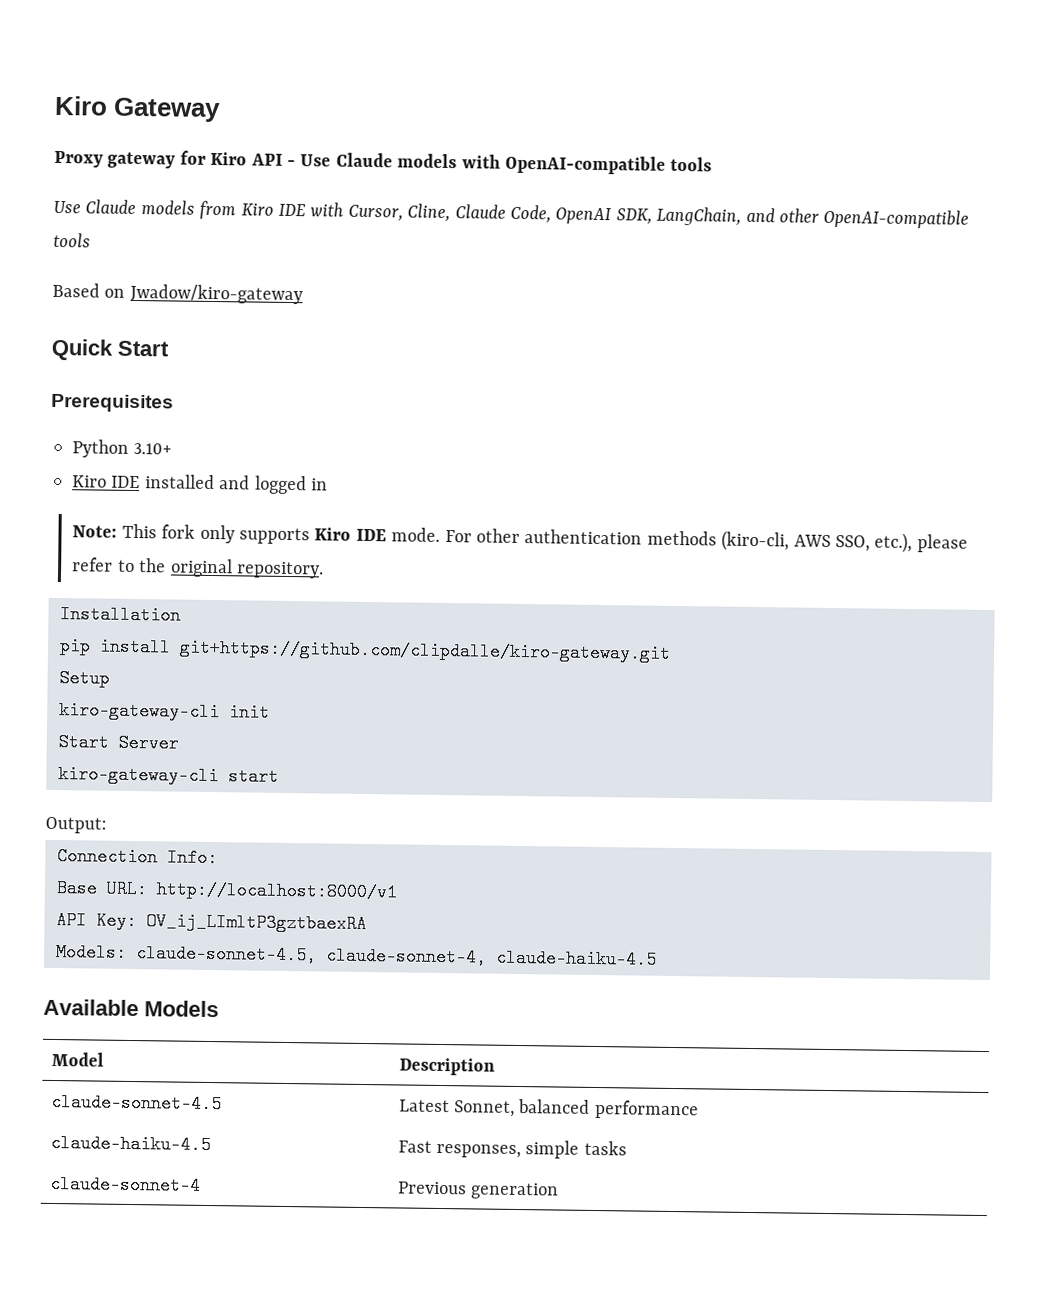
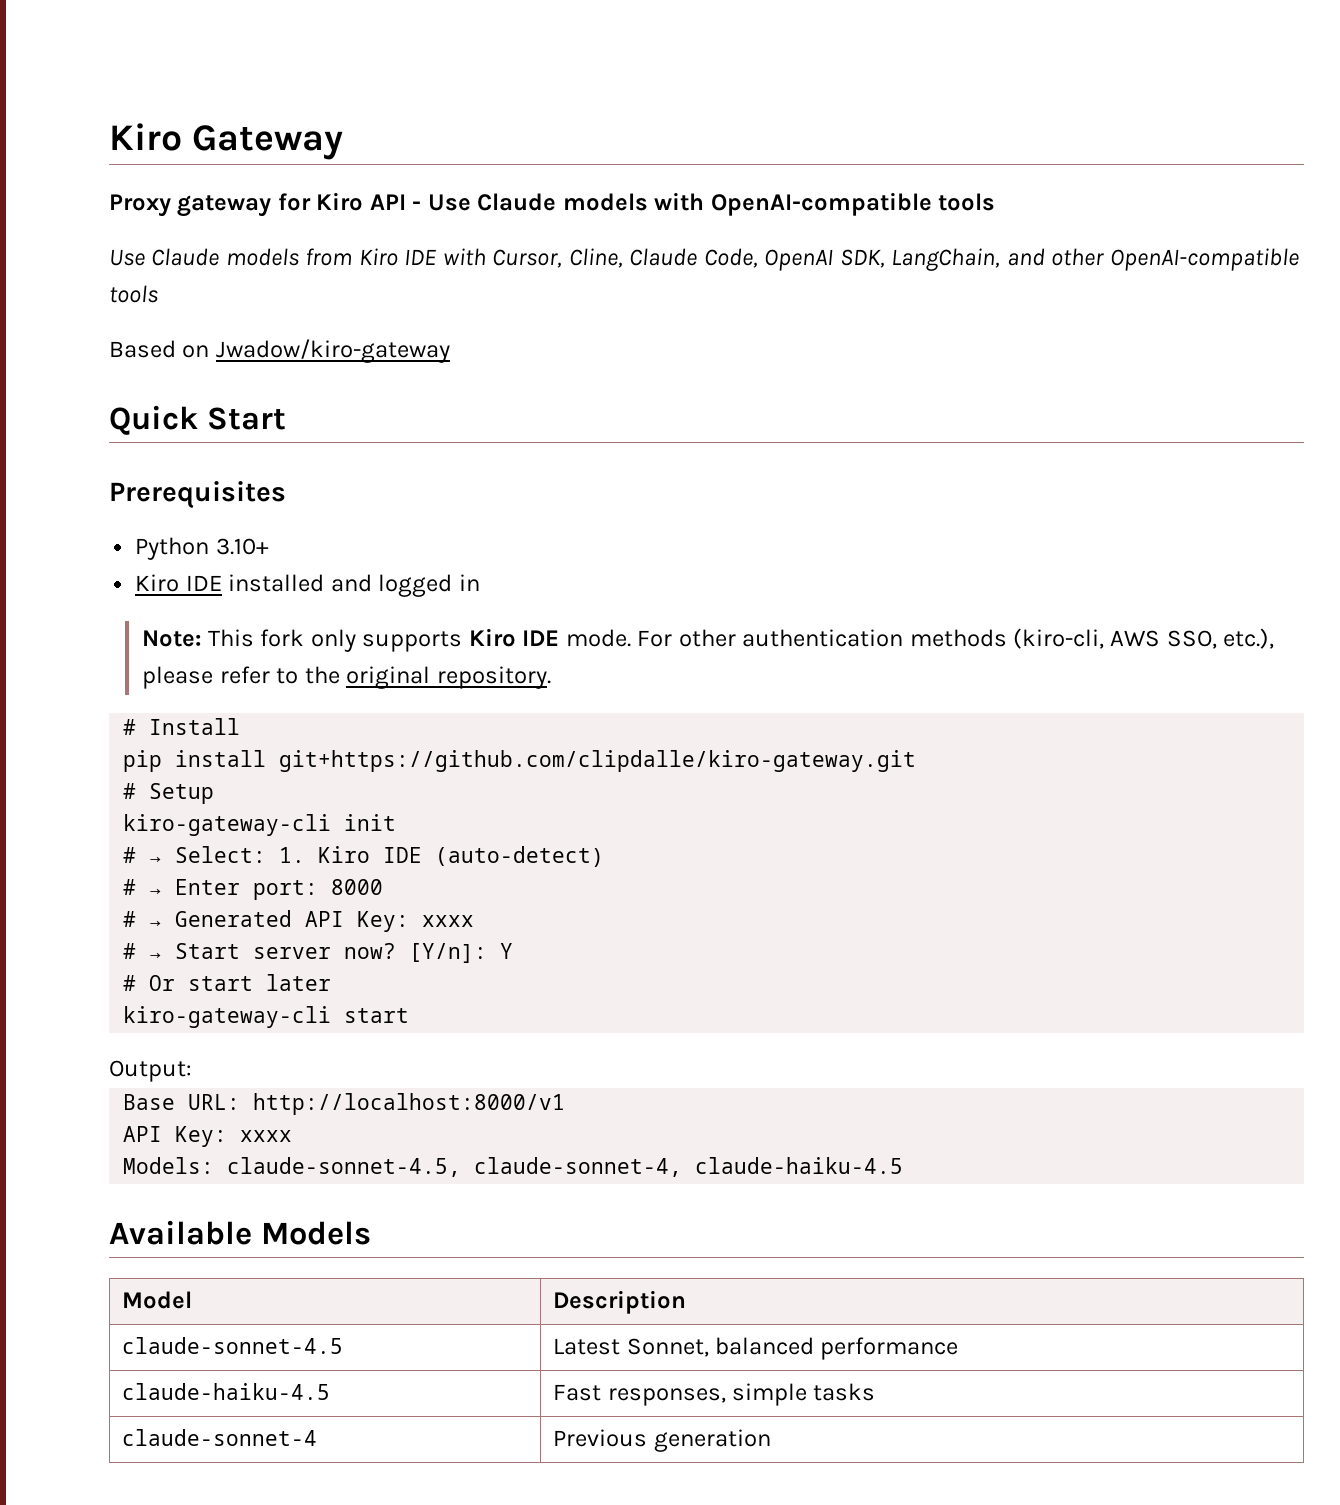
[60,605,181,625] Installation -> [123,718,241,735] # Install
(671, 650) none -> [123,783,137,799] #
[58,733,179,753] Start Server -> [123,846,605,867] [123,879,384,900] [123,910,475,932] [123,943,514,963] [123,974,332,991] # → Select: 1. Kiro IDE (auto-detect) // # → Enter port: 8000 // # → Generated API Key: xxxx // # → Start server now? [Y/n]: Y // # Or start later
[57,847,218,868] // Connection Info: -> (192, 1071) none
[146,912,367,934] OV_ij_LImltP3gztbaexRA -> [240,1130,293,1142] xxxx

